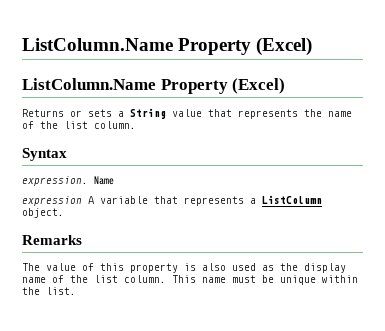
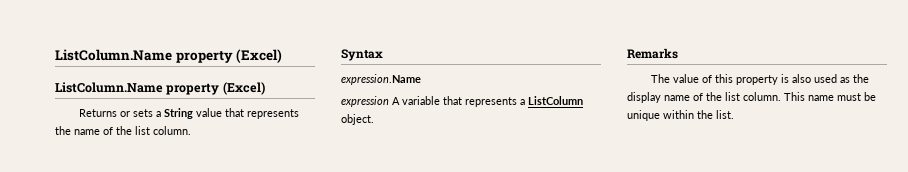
[22,38,252,55] ListColumn.Name Property -> [55,49,233,63] ListColumn.Name property
[160,79,228,94] Property -> [166,83,220,95] property
[22,176,114,186] expression. Name -> [341,74,421,85] expression.Name

